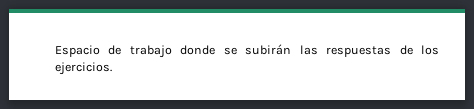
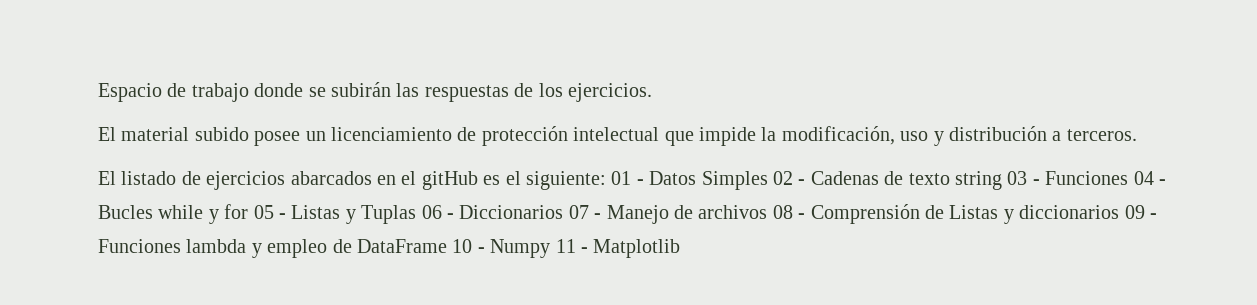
(112, 68) none -> [98,126,1137,146] [98,171,1166,190] [98,204,1157,224] [98,239,681,258] // El material subido posee un licenciamiento de protección intelectual que impide la modificación, uso y distribución a terceros. // El listado de ejercicios abarcados en el gitHub es el siguiente: 01 - Datos Simples 02 - Cadenas de texto string 03 - Funciones 04 - Bucles while y for 05 - Listas y Tuplas 06 - Diccionarios 07 - Manejo de archivos 08 - Comprensión de Listas y diccionarios 09 - Funciones lambda y empleo de DataFrame 10 - Numpy 11 - Matplotlib

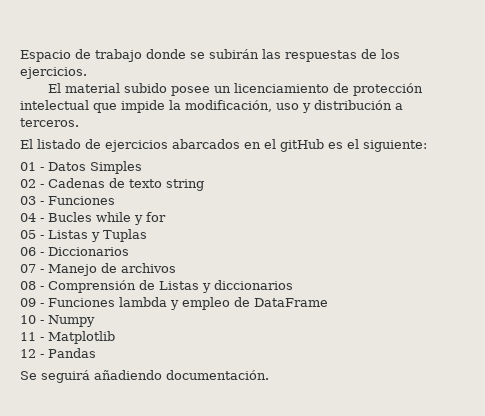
(606, 180) none -> (427, 146) //
(768, 180) none -> (142, 167) //
(1002, 180) none -> (204, 185) //
(1129, 178) none -> (115, 200) //
(249, 211) none -> (166, 217) //
(417, 214) none -> (147, 235) //
(564, 212) none -> (129, 251) //
(768, 212) none -> (176, 268) //
(1120, 212) none -> (293, 285) //
(447, 246) none -> (328, 302) //
(551, 248) none -> (95, 321) //
(681, 248) none -> [20,348,96,358] [20,370,269,383] // 12 - Pandas // Se seguirá añadiendo documentación.

